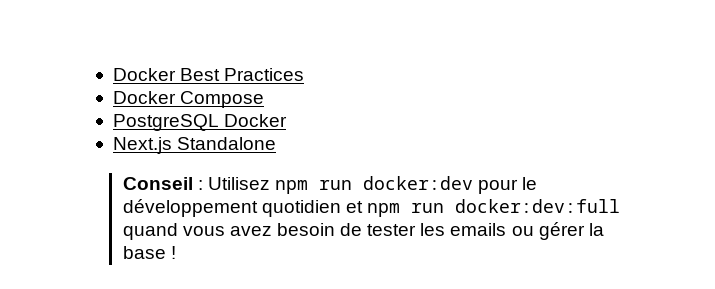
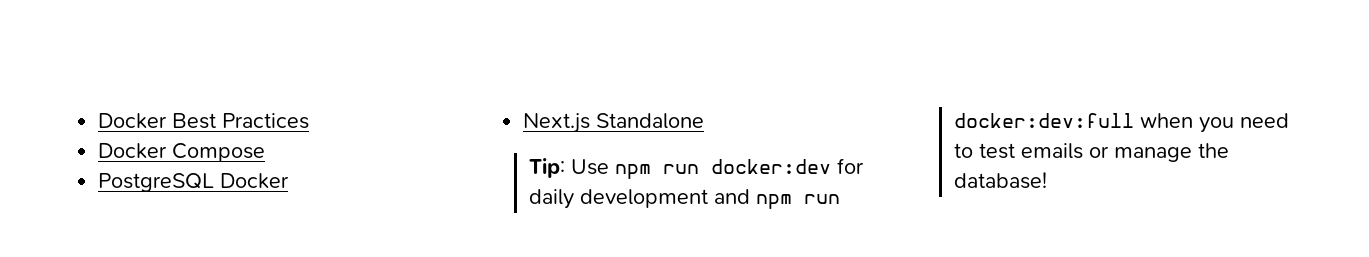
[122,176,538,194] [122,199,620,217] [122,222,604,240] [122,246,176,259] Conseil : Utilisez npm run docker:dev pour le développement quotidien et npm run docker:dev:full quand vous avez besoin de tester les emails ou gérer la base ! -> [529,158,865,179] [529,189,841,209] [954,113,1290,133] [954,143,1230,162] [954,172,1048,189] Tip: Use npm run docker:dev for daily development and npm run docker:dev:full when you need to test emails or manage the database!

